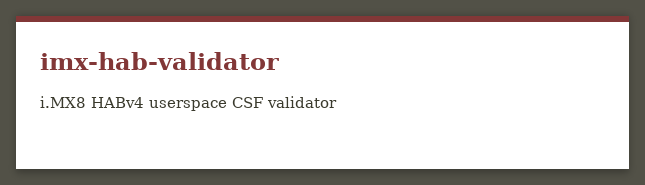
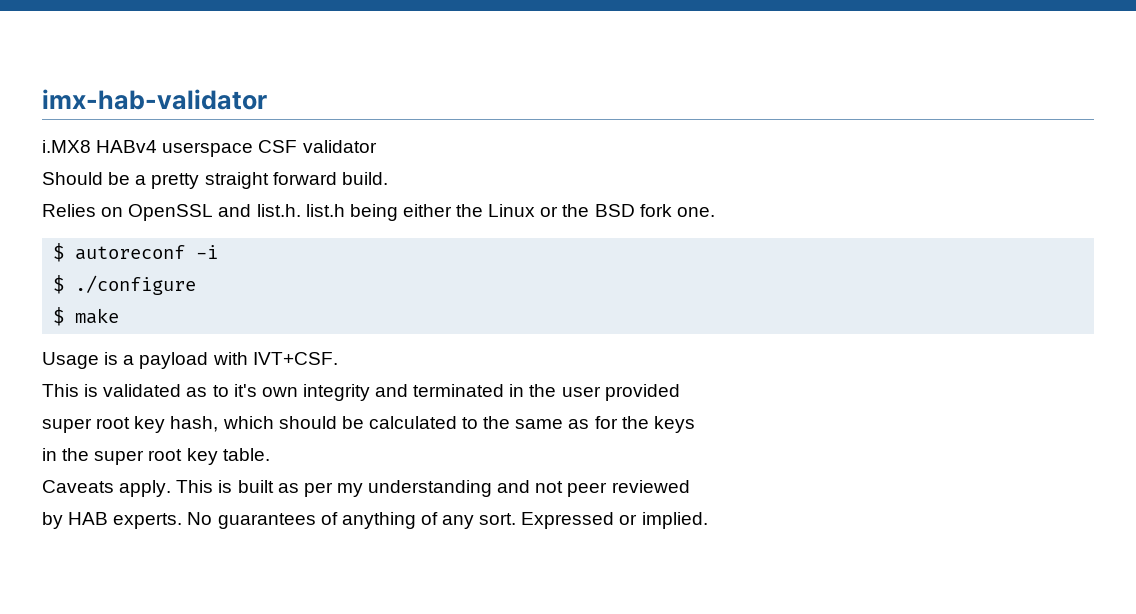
(337, 102) none -> [42,172,388,189] [42,204,715,221] [53,243,219,262] [53,275,197,295] [53,307,120,326] [42,352,338,369] [42,384,680,401] [42,416,695,433] [42,448,270,465] [42,480,690,497] [42,512,708,529] // Should be a pretty straight forward build. // Relies on OpenSSL and list.h. list.h being either the Linux or the BSD fork one. // $ autoreconf -i // $ ./configure // $ make // Usage is a payload with IVT+CSF. // This is validated as to it's own integrity and terminated in the user provided // super root key hash, which should be calculated to the same as for the keys // in the super root key table. // Caveats apply. This is built as per my understanding and not peer reviewed // by HAB experts. No guarantees of anything of any sort. Expressed or implied.

